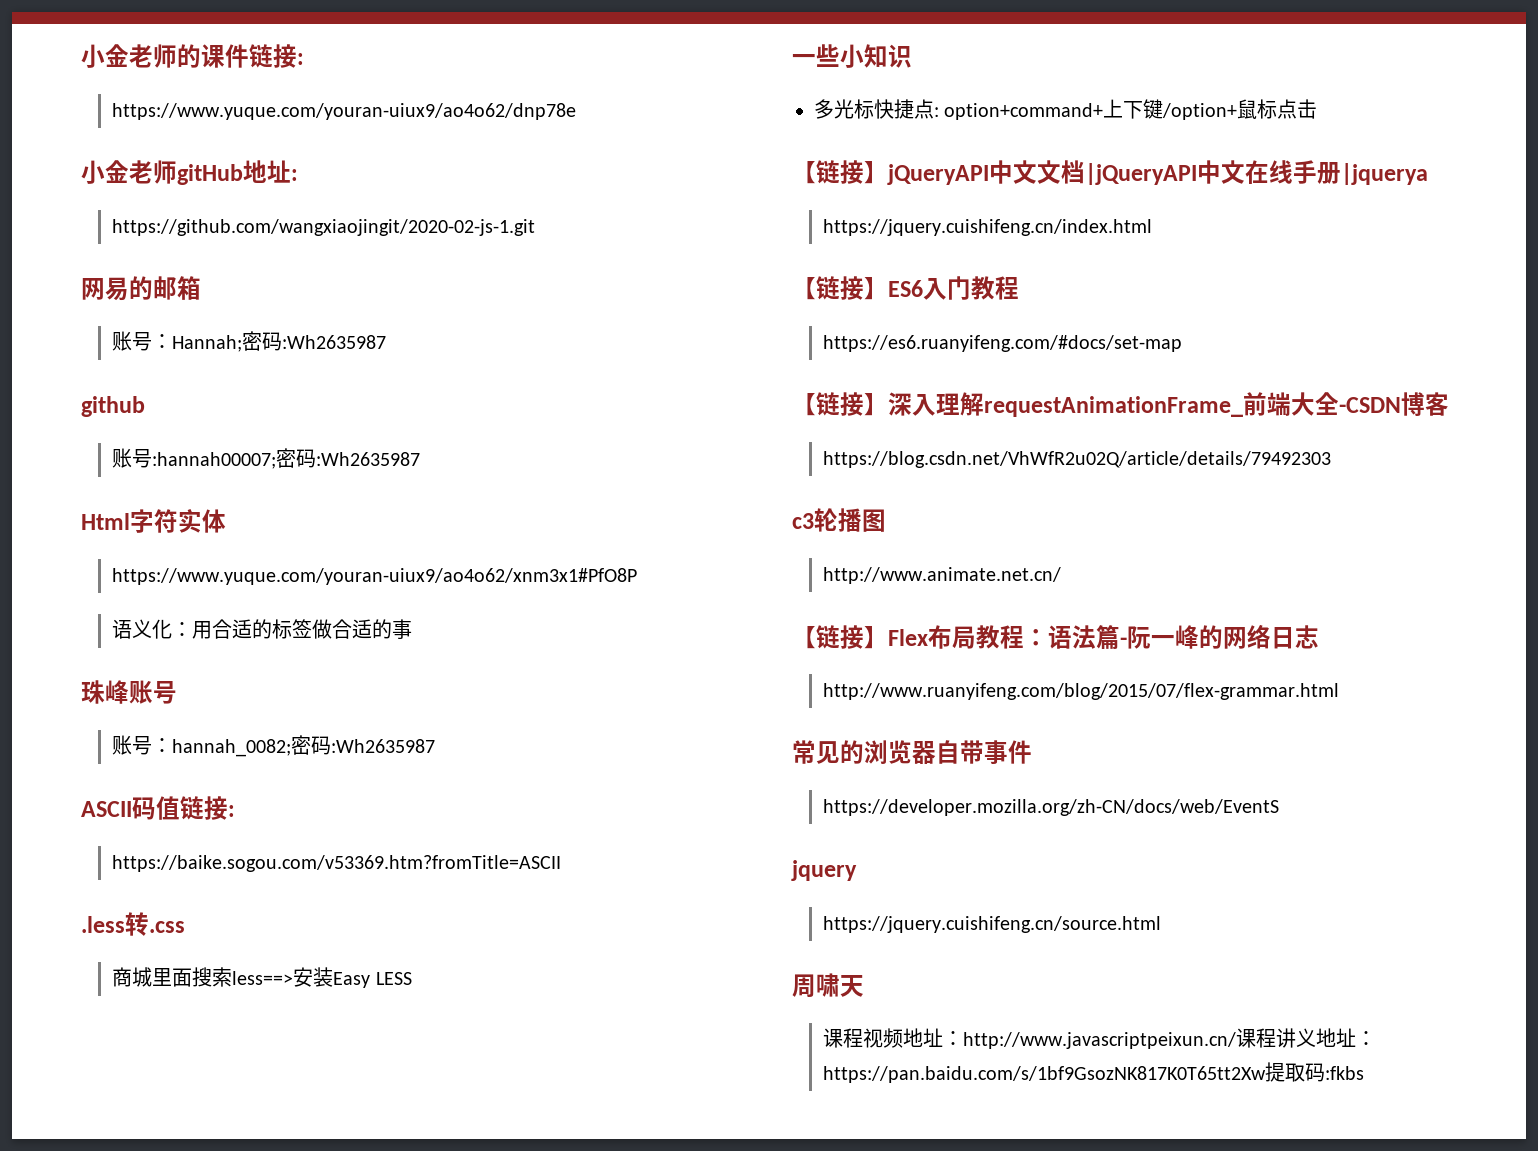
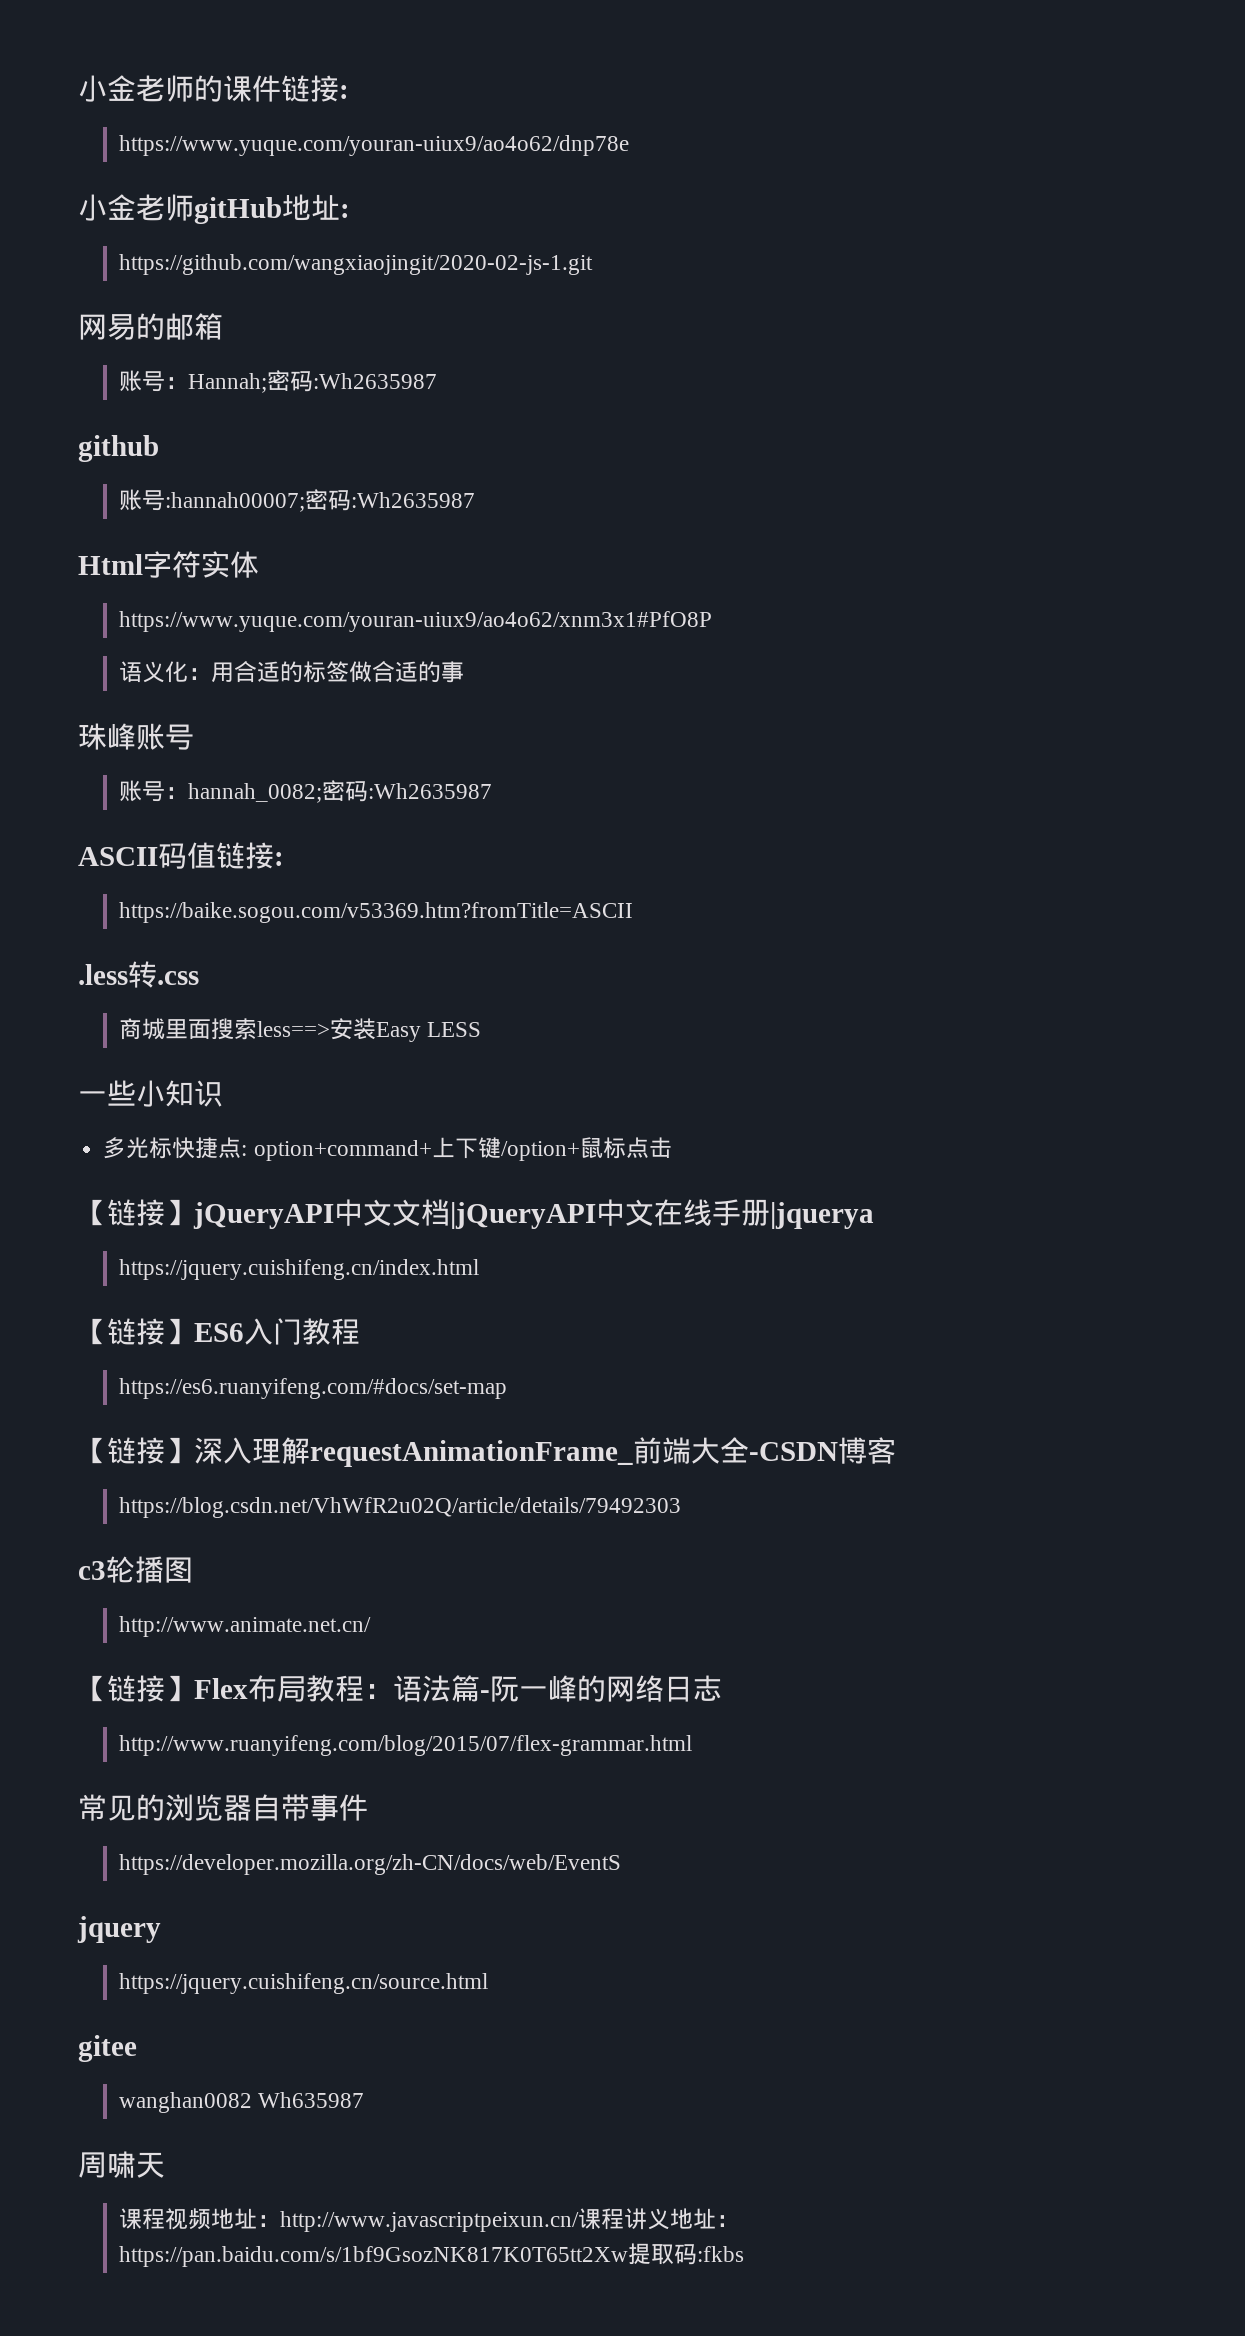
(1162, 924) none -> [78,2035,137,2062] [119,2092,365,2113] // gitee // wanghan0082 Wh635987

